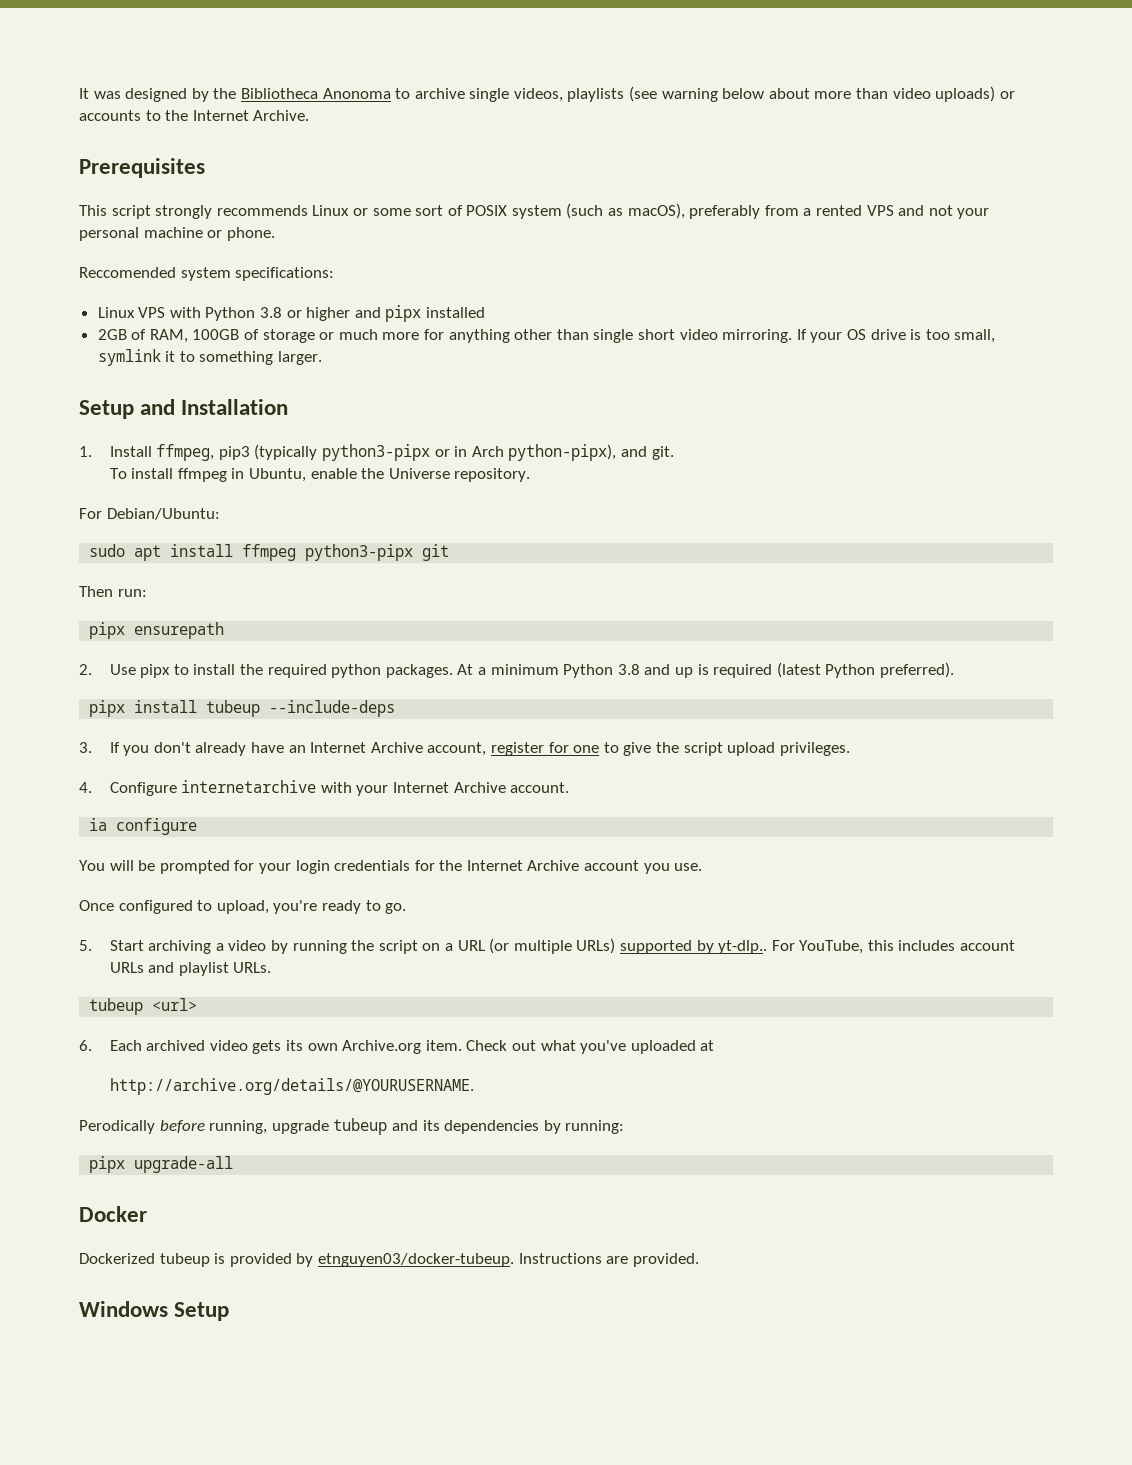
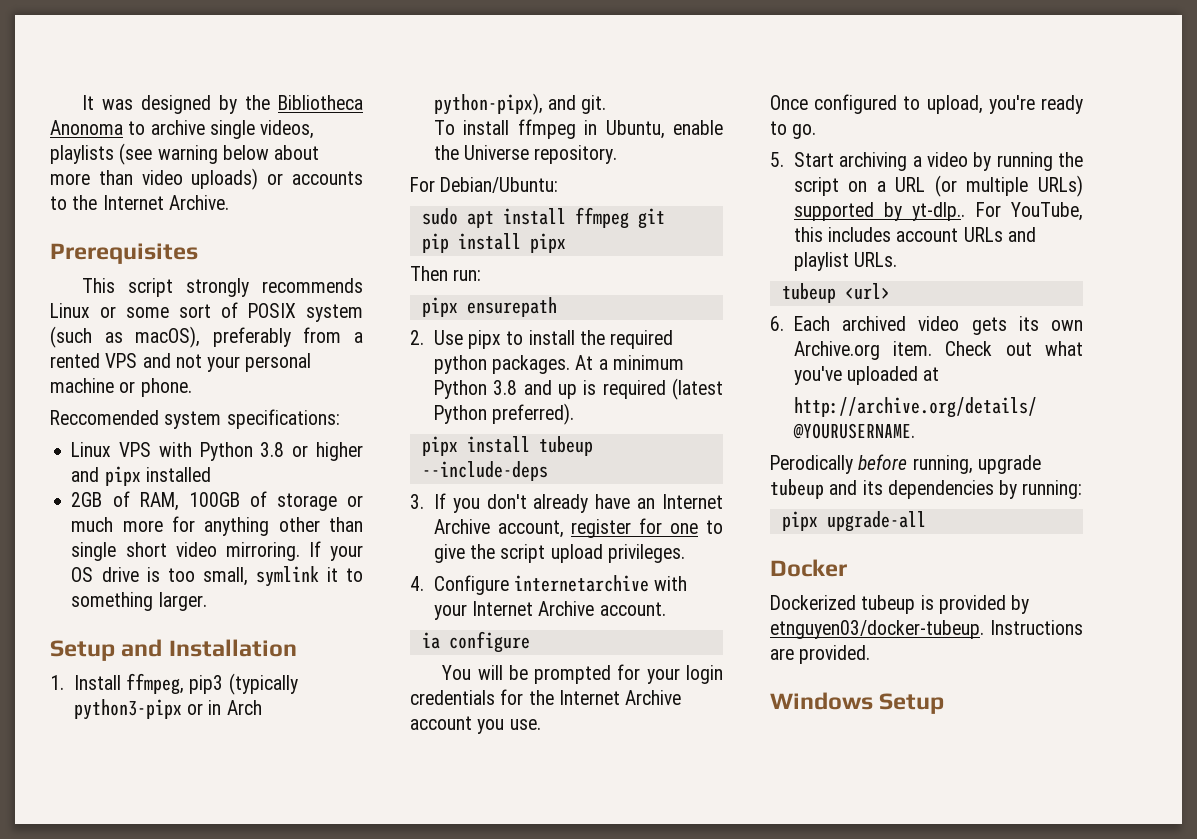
[305,544,414,561] python3-pipx -> (629, 218) none
(450, 552) none -> [421,233,566,253] // pip install pipx

